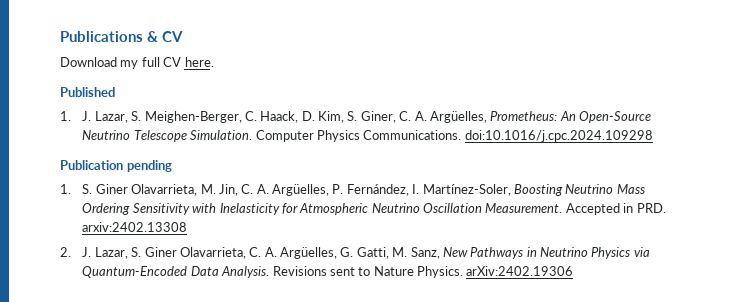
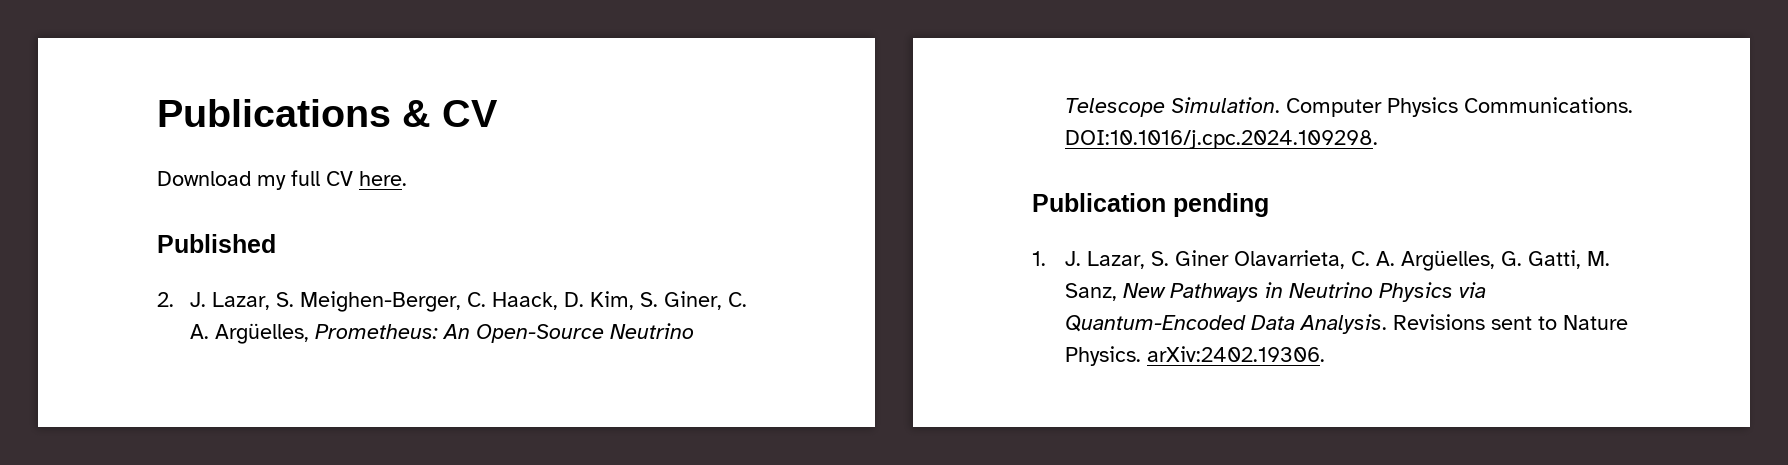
[60,111,71,121] 1. -> [157,292,174,307] 2.
[464,130,653,142] doi:10.1016/j.cpc.2024.109298 -> [1064,130,1378,149] DOI:10.1016/j.cpc.2024.109298.
[82,184,645,196] [82,203,666,215] [82,222,188,232] [60,247,71,257] S. Giner Olavarrieta, M. Jin, C. A. Argüelles, P. Fernández, I. Martínez-Soler, Boosting Neutrino Mass Ordering Sensitivity with Inelasticity for Atmospheric Neutrino Oscillation Measurement. Accepted in PRD. arxiv:2402.13308 // 2. -> (1046, 258) none
[466,266,574,276] arXiv:2402.19306 -> [1146,346,1325,362] arXiv:2402.19306.

